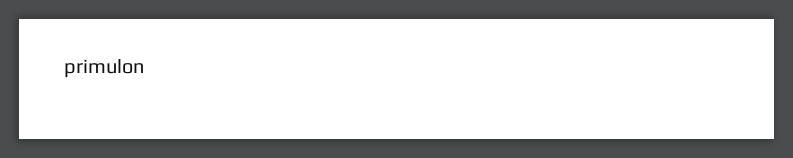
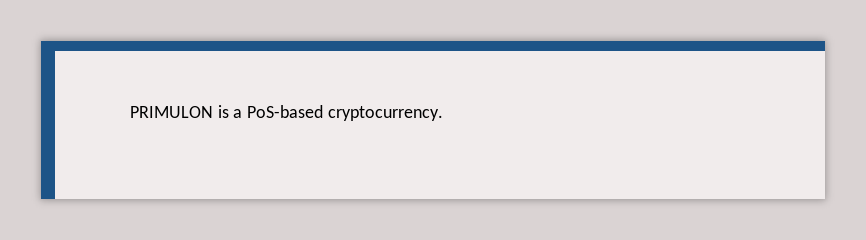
[64,59,144,78] primulon -> [130,105,443,121] PRIMULON is a PoS-based cryptocurrency.

